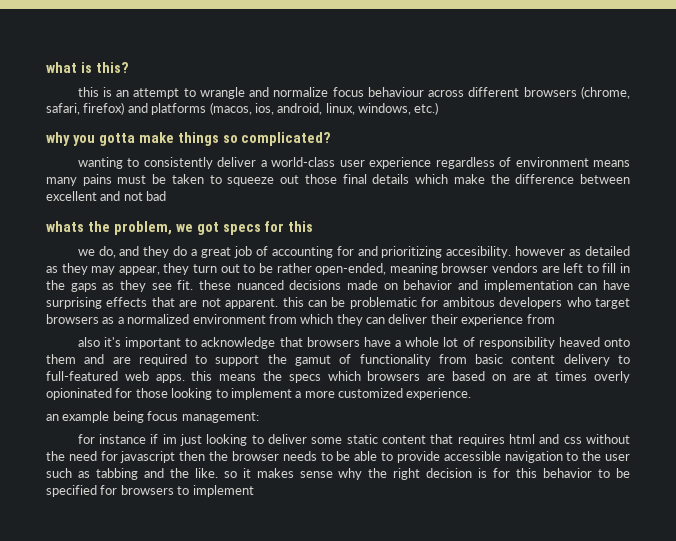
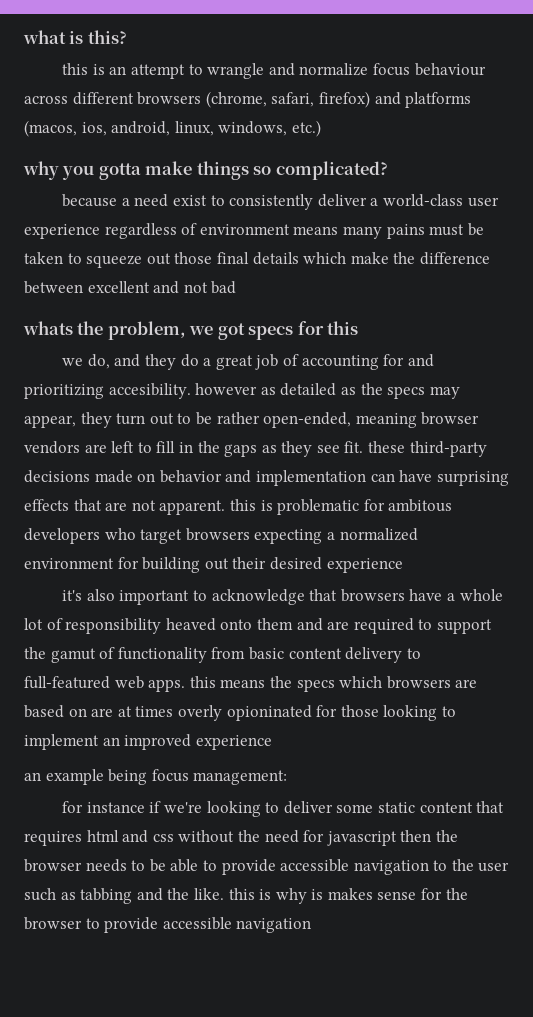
[77,157,123,169] wanting -> [62,194,208,207] because a need exist
[61,263,88,275] they -> [360,383,426,399] the specs
[236,280,284,290] nuanced -> [409,441,487,457] third-party
[308,297,346,307] can be -> [260,500,273,511] is
[102,317,115,324] as -> [254,529,323,544] expecting
[268,314,555,326] [77,337,121,347] from which they can deliver their experience from // also it's -> [117,557,403,573] [62,589,115,601] for building out their desired experience // it's also
[295,388,472,400] a more customized experience. -> [102,734,272,750] an improved experience
[162,434,203,446] im just -> [164,802,203,813] we're
[223,468,631,480] [46,485,254,497] so it makes sense why the right decision is for this behavior to be specified for browsers to implement -> [228,888,468,904] [24,917,312,933] this is why is makes sense for the browser to provide accessible navigation

